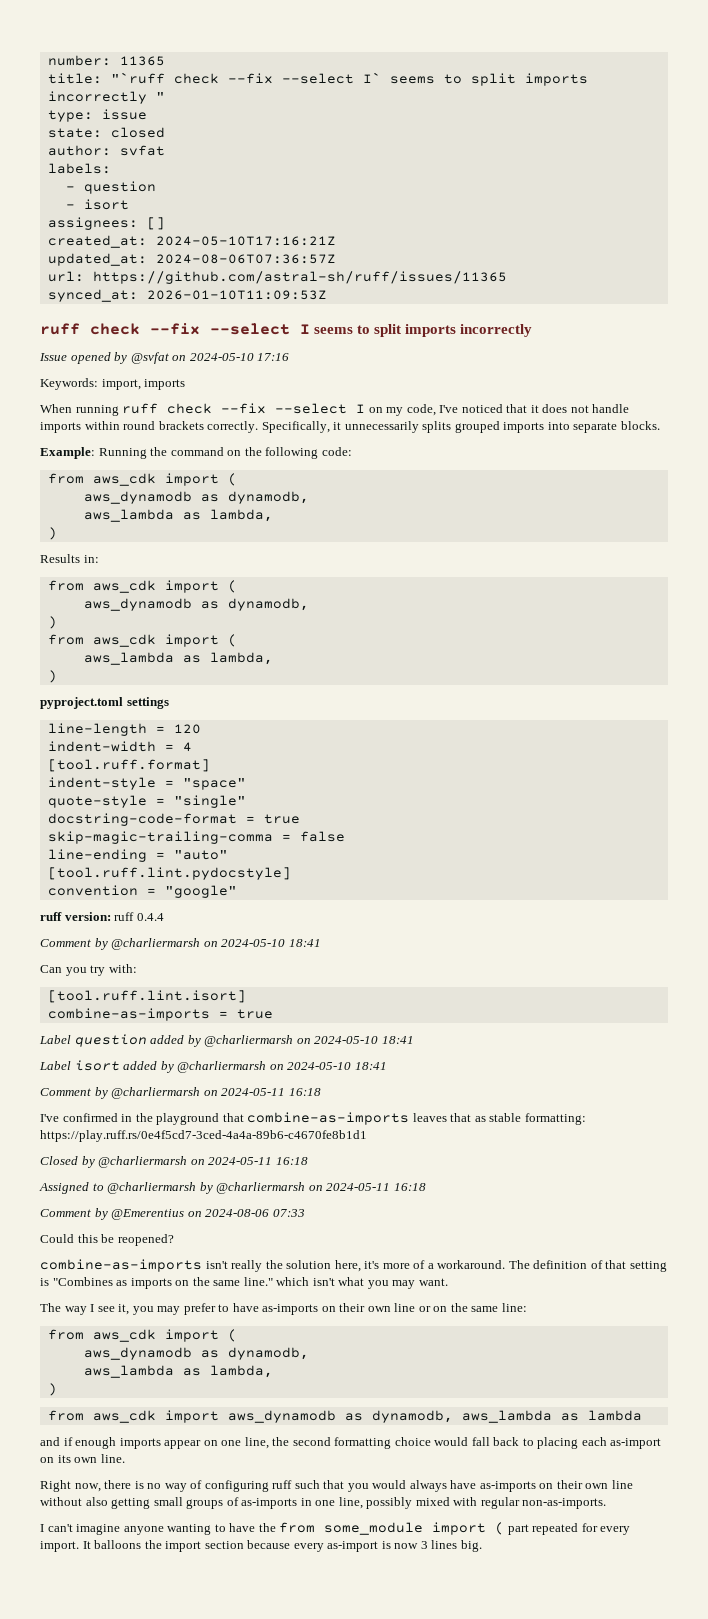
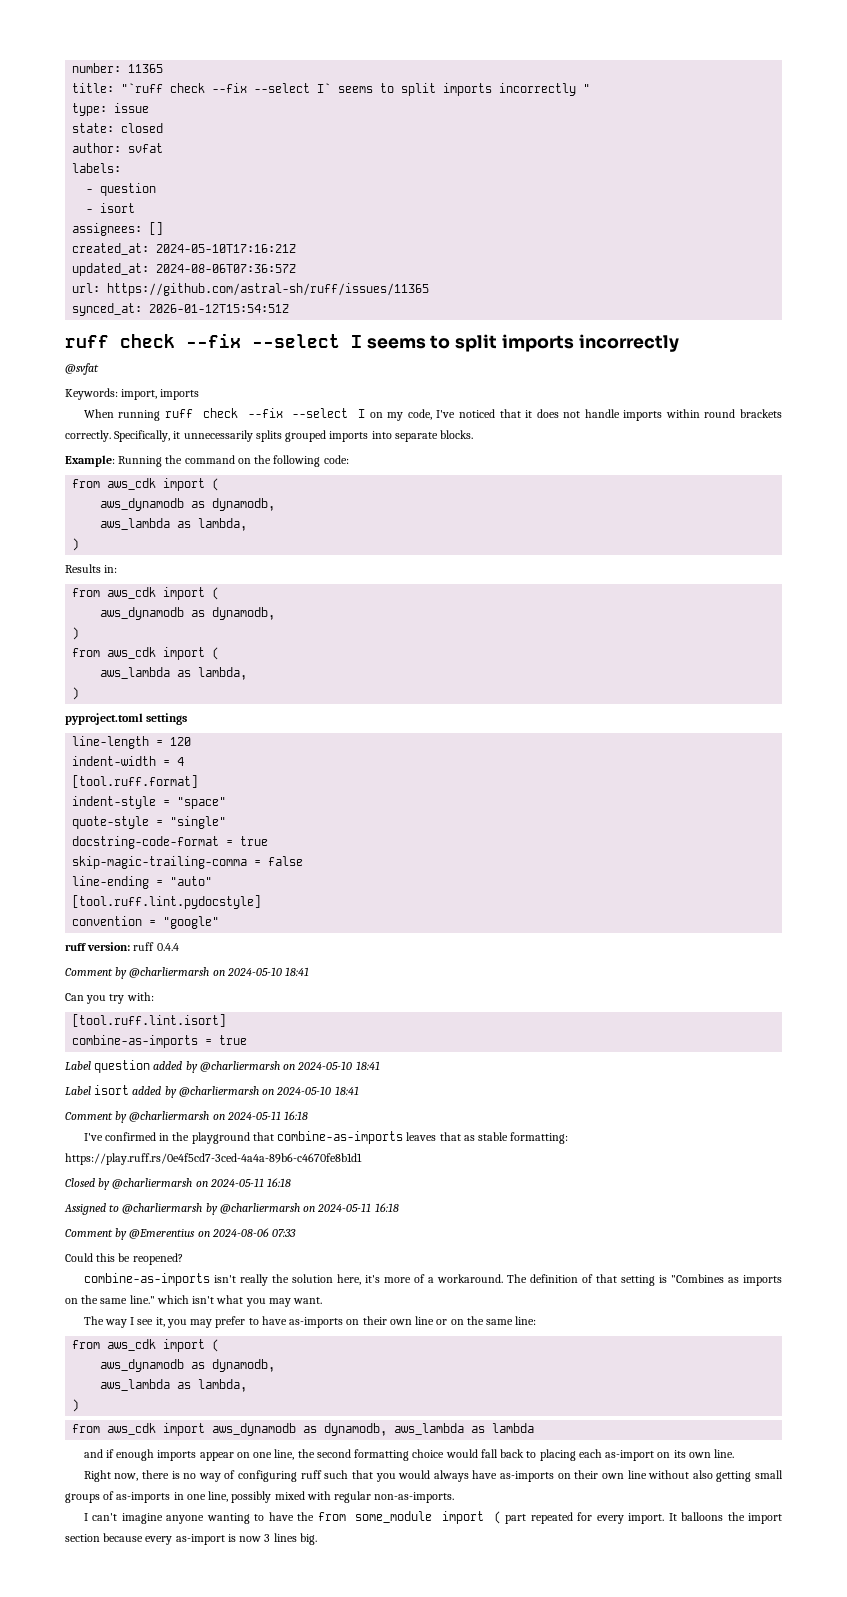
[146,290,327,300] 2026-01-10T11:09:53Z -> [149,304,290,313] 2026-01-12T15:54:51Z
[39,352,290,364] Issue opened by @svfat on 2024-05-10 17:16 -> [65,363,99,375] @svfat

